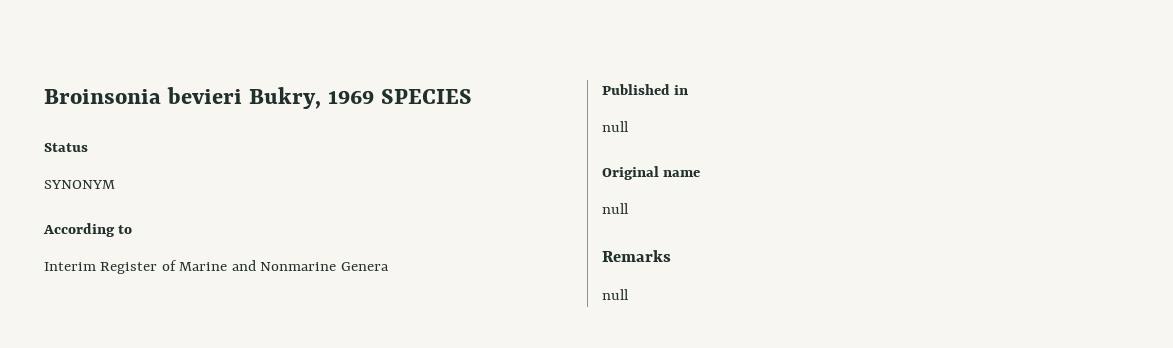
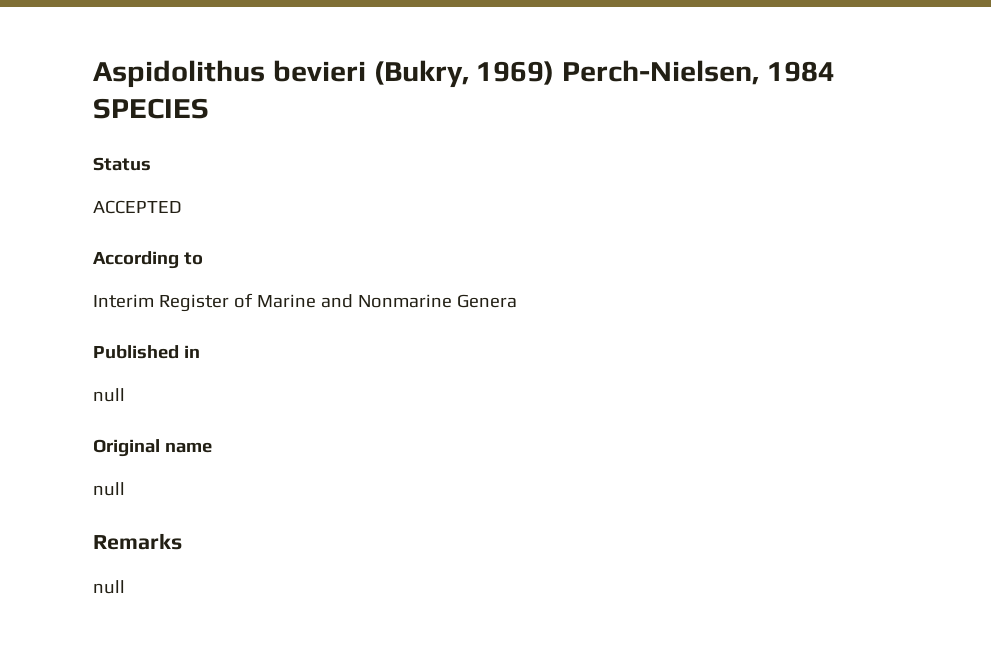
[44,87,375,109] Broinsonia bevieri Bukry, 1969 -> [93,60,836,88] Aspidolithus bevieri (Bukry, 1969) Perch-Nielsen, 1984
[44,180,115,189] SYNONYM -> [93,200,182,214] ACCEPTED

